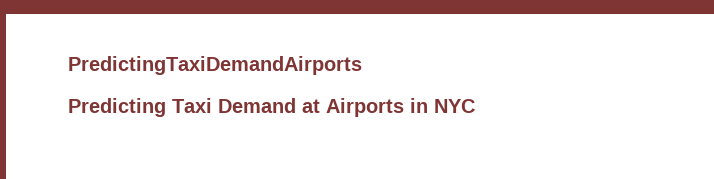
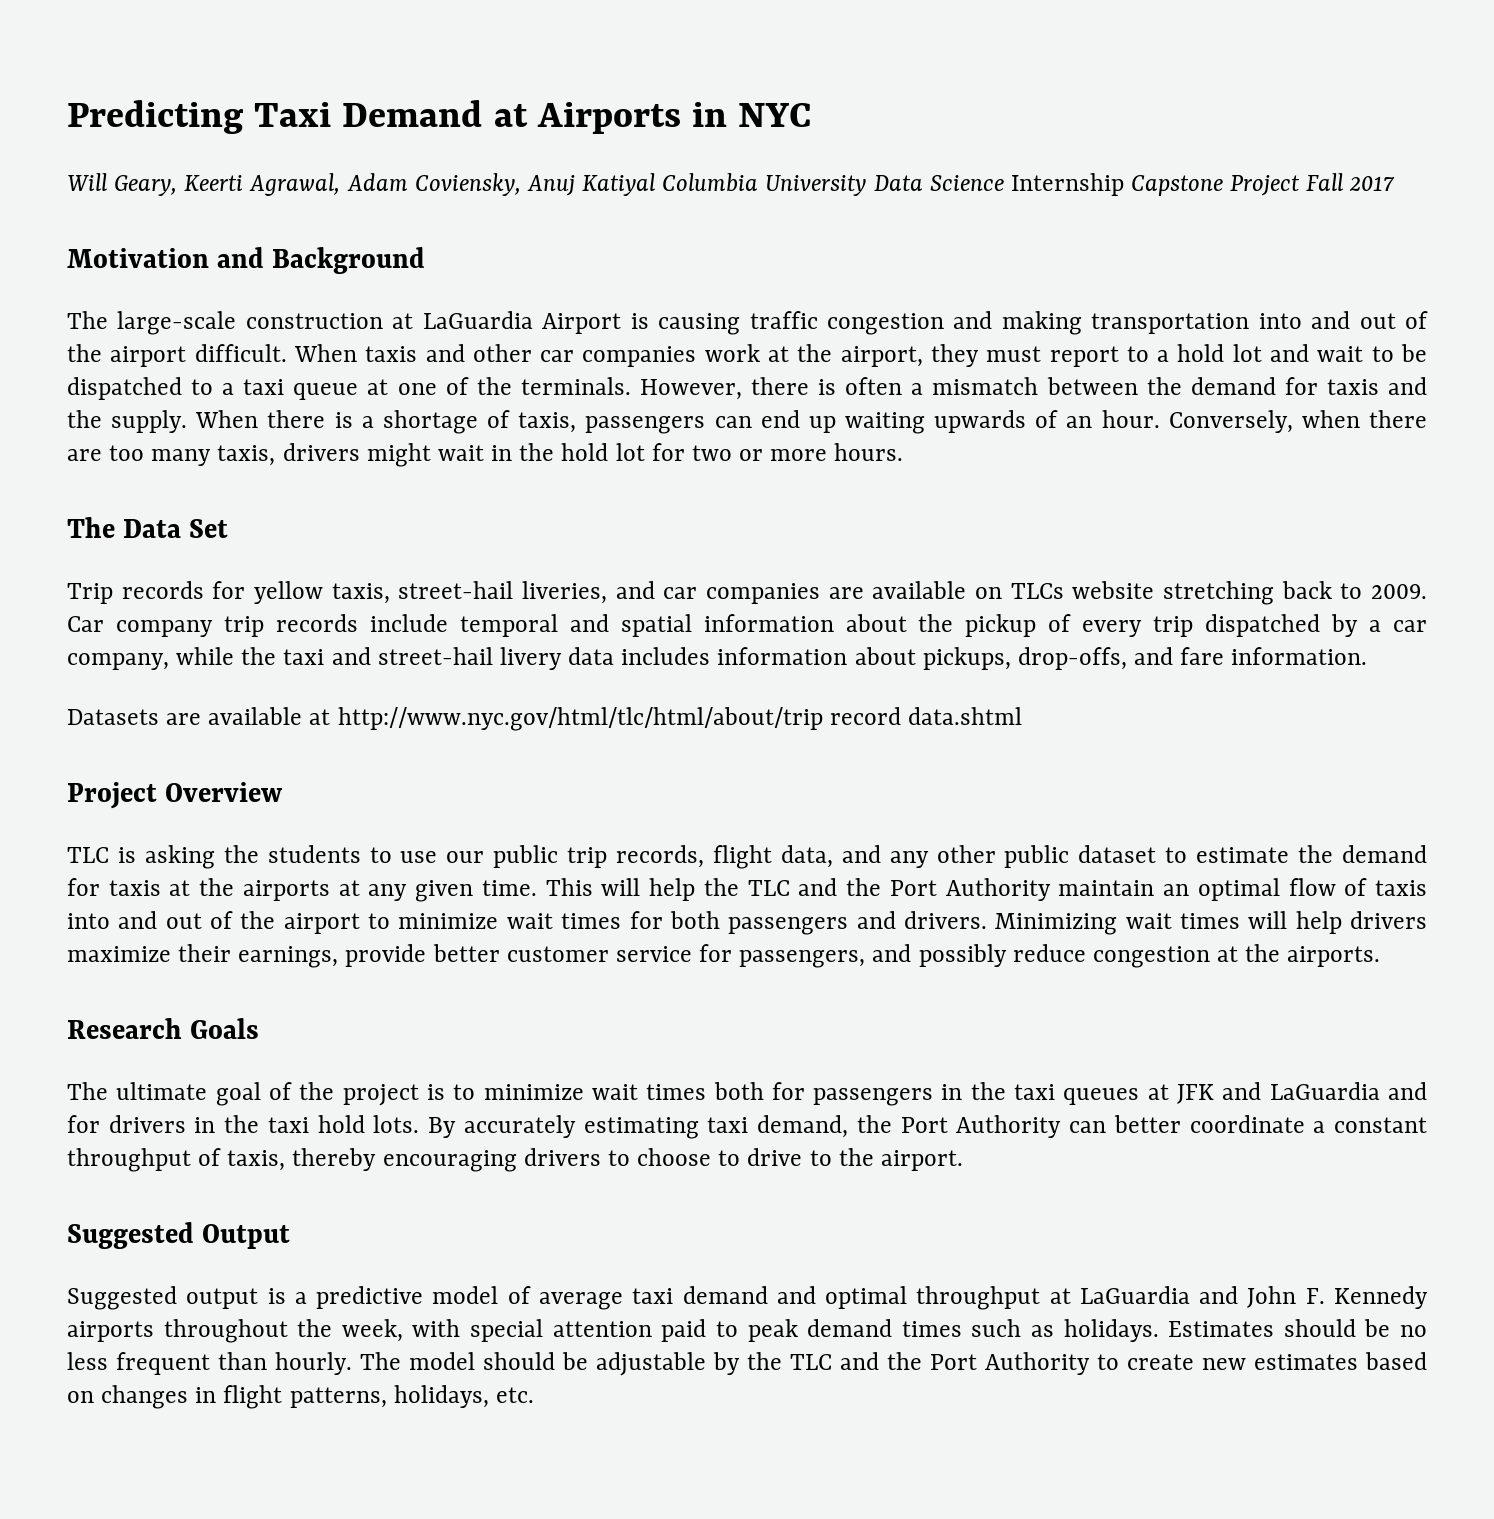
[68,56,362,75] PredictingTaxiDemandAirports // -> (67, 117) none
(475, 106) none -> [67,173,1396,196] [67,247,426,274] [67,311,1428,335] [67,344,1428,367] [67,377,1427,400] [67,410,1427,434] [67,443,904,467] [67,517,229,538] [67,581,1427,605] [67,614,1427,637] [67,647,1368,670] [67,707,1022,731] [67,782,283,809] [67,845,1428,869] [67,878,1427,902] [67,911,1427,935] [67,944,1381,968] [67,1018,260,1039] [67,1082,1428,1106] [67,1115,1427,1139] [67,1148,963,1172] [67,1222,291,1249] [67,1286,1429,1310] [67,1319,1427,1343] [67,1352,1427,1376] [67,1385,534,1409] // Will Geary, Keerti Agrawal, Adam Coviensky, Anuj Katiyal Columbia University Data Science Internship Capstone Project Fall 2017 // Motivation and Background // The large-scale construction at LaGuardia Airport is causing traffic congestion and making transportation into and out of the airport difficult. When taxis and other car companies work at the airport, they must report to a hold lot and wait to be dispatched to a taxi queue at one of the terminals. However, there is often a mismatch between the demand for taxis and the supply. When there is a shortage of taxis, passengers can end up waiting upwards of an hour. Conversely, when there are too many taxis, drivers might wait in the hold lot for two or more hours. // The Data Set // Trip records for yellow taxis, street-hail liveries, and car companies are available on TLCs website stretching back to 2009. Car company trip records include temporal and spatial information about the pickup of every trip dispatched by a car company, while the taxi and street-hail livery data includes information about pickups, drop-offs, and fare information. // Datasets are available at http://www.nyc.gov/html/tlc/html/about/trip record data.shtml // Project Overview // TLC is asking the students to use our public trip records, flight data, and any other public dataset to estimate the demand for taxis at the airports at any given time. This will help the TLC and the Port Authority maintain an optimal flow of taxis into and out of the airport to minimize wait times for both passengers and drivers. Minimizing wait times will help drivers maximize their earnings, provide better customer service for passengers, and possibly reduce congestion at the airports. // Research Goals // The ultimate goal of the project is to minimize wait times both for passengers in the taxi queues at JFK and LaGuardia and for drivers in the taxi hold lots. By accurately estimating taxi demand, the Port Authority can better coordinate a constant throughput of taxis, thereby encouraging drivers to choose to drive to the airport. // Suggested Output // Suggested output is a predictive model of average taxi demand and optimal throughput at LaGuardia and John F. Kennedy airports throughout the week, with special attention paid to peak demand times such as holidays. Estimates should be no less frequent than hourly. The model should be adjustable by the TLC and the Port Authority to create new estimates based on changes in flight patterns, holidays, etc.

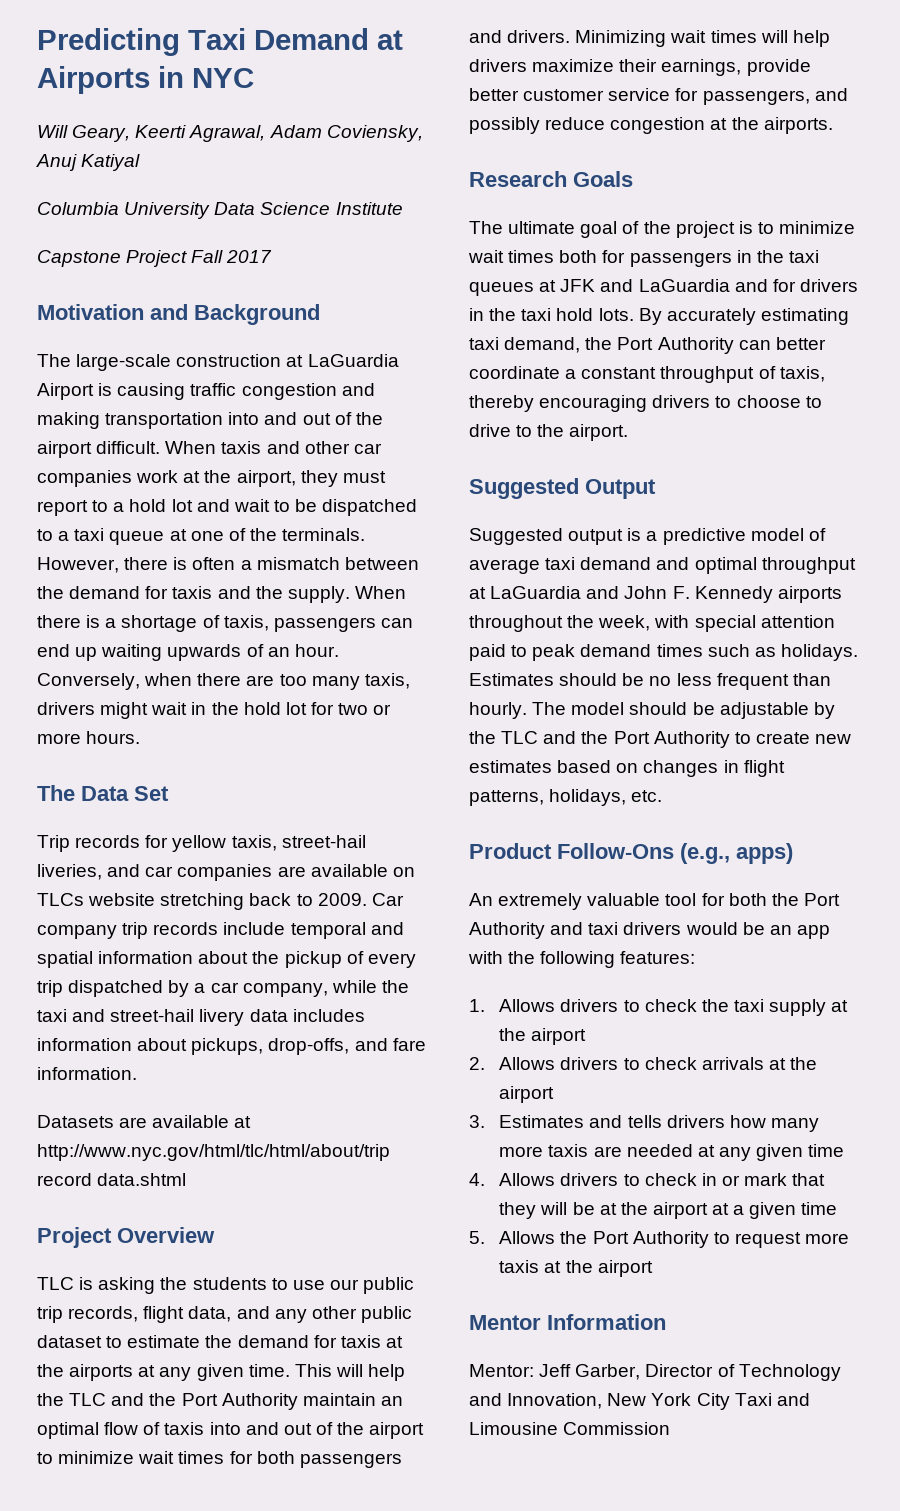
(656, 184) none -> (141, 162) //
[1010,173,1124,196] Internship -> [335,202,403,215] Institute //
(534, 1395) none -> [469,843,793,864] [469,893,840,910] [469,922,830,939] [468,951,696,968] [469,999,849,1016] [499,1028,587,1045] [469,1057,818,1070] [499,1086,555,1103] [469,1115,819,1132] [499,1144,845,1161] [469,1173,826,1186] [499,1202,838,1219] [469,1231,850,1248] [499,1260,653,1277] [469,1314,666,1330] [469,1364,841,1381] [469,1393,810,1410] [469,1422,671,1435] // Product Follow-Ons (e.g., apps) // An extremely valuable tool for both the Port Authority and taxi drivers would be an app with the following features: // 1. Allows drivers to check the taxi supply at the airport // 2. Allows drivers to check arrivals at the airport // 3. Estimates and tells drivers how many more taxis are needed at any given time // 4. Allows drivers to check in or mark that they will be at the airport at a given time // 5. Allows the Port Authority to request more taxis at the airport // Mentor Information // Mentor: Jeff Garber, Director of Technology and Innovation, New York City Taxi and Limousine Commission

